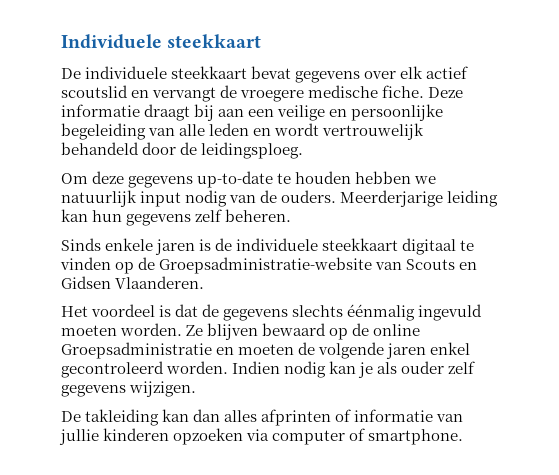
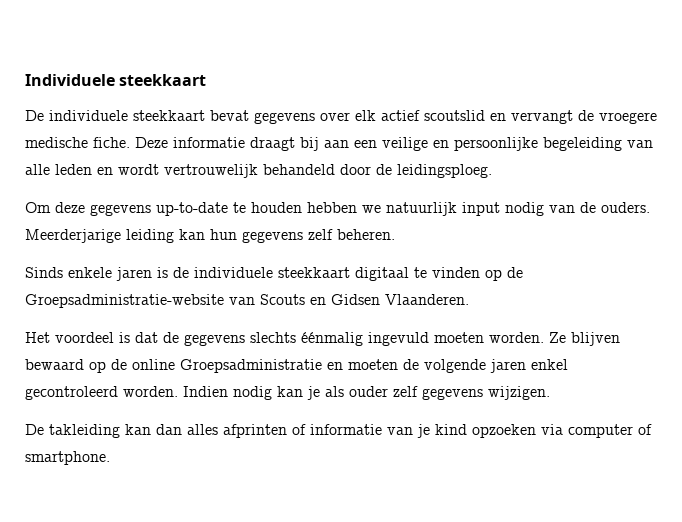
[59,428,170,445] jullie kinderen -> [417,424,467,438] je kind

